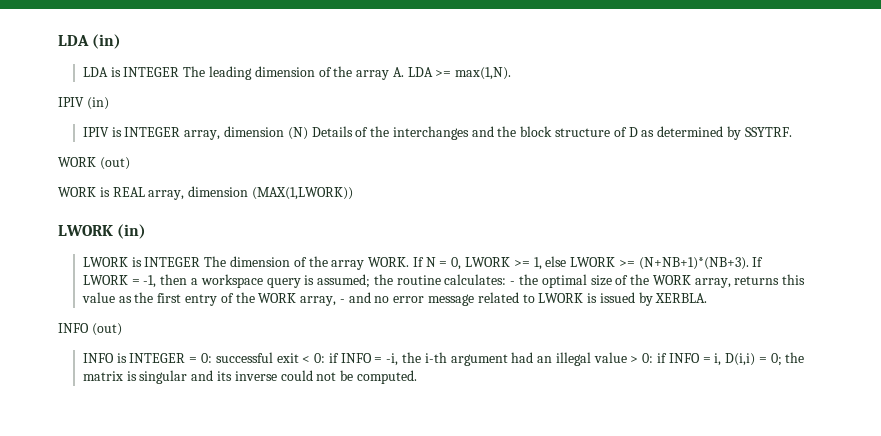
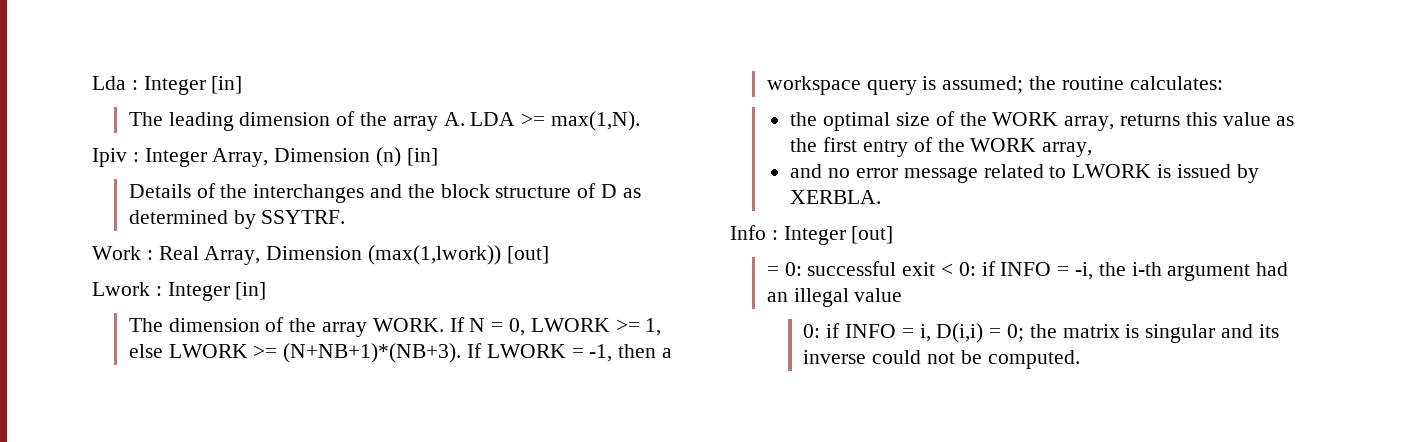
[58,34,122,49] [82,67,180,77] LDA (in) // LDA is INTEGER -> [92,76,243,95] Lda : Integer [in] //
[58,97,109,110] [82,126,308,140] IPIV (in) // IPIV is INTEGER array, dimension (N) -> [92,147,438,167] Ipiv : Integer Array, Dimension (n) [in] //
[58,157,130,170] [58,186,353,200] [58,224,147,239] [82,257,201,267] WORK (out) // WORK is REAL array, dimension (MAX(1,LWORK)) // LWORK (in) // LWORK is INTEGER -> [92,245,549,265] [92,282,267,301] Work : Real Array, Dimension (max(1,lwork)) [out] // Lwork : Integer [in] //
[510,281,516,285] - -> (1223, 83) //
[339,299,345,303] - -> (1093, 149) //
[58,323,122,336] [82,353,186,363] INFO (out) // INFO is INTEGER -> [730,225,894,245] Info : Integer [out] //
[630,356,639,363] > -> (903, 295) //

